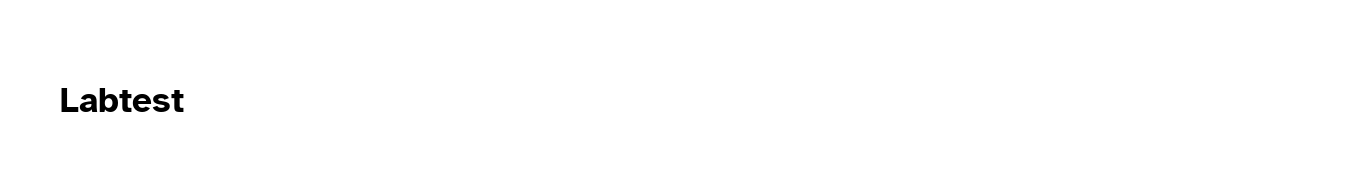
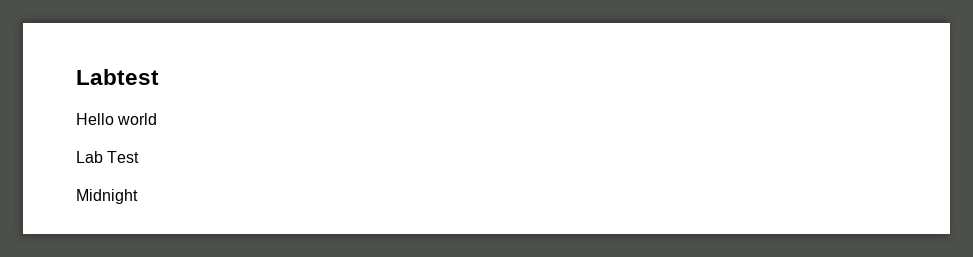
(184, 100) none -> [76,113,158,125] [76,151,140,163] [76,189,138,204] // Hello world // Lab Test // Midnight

